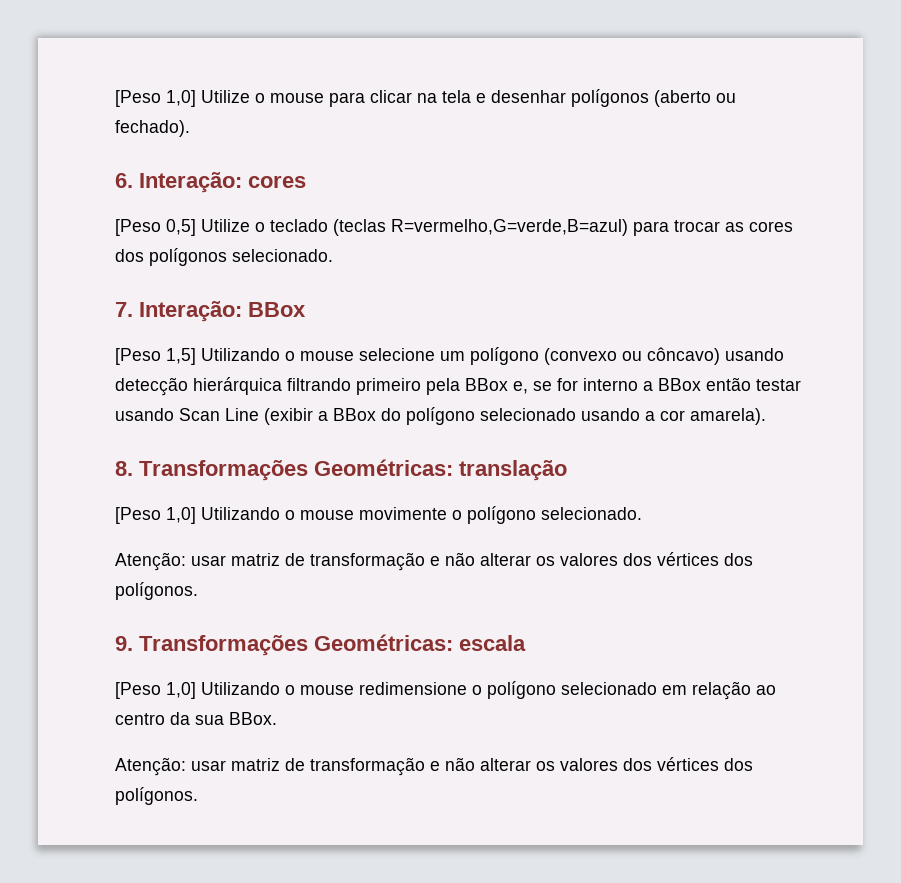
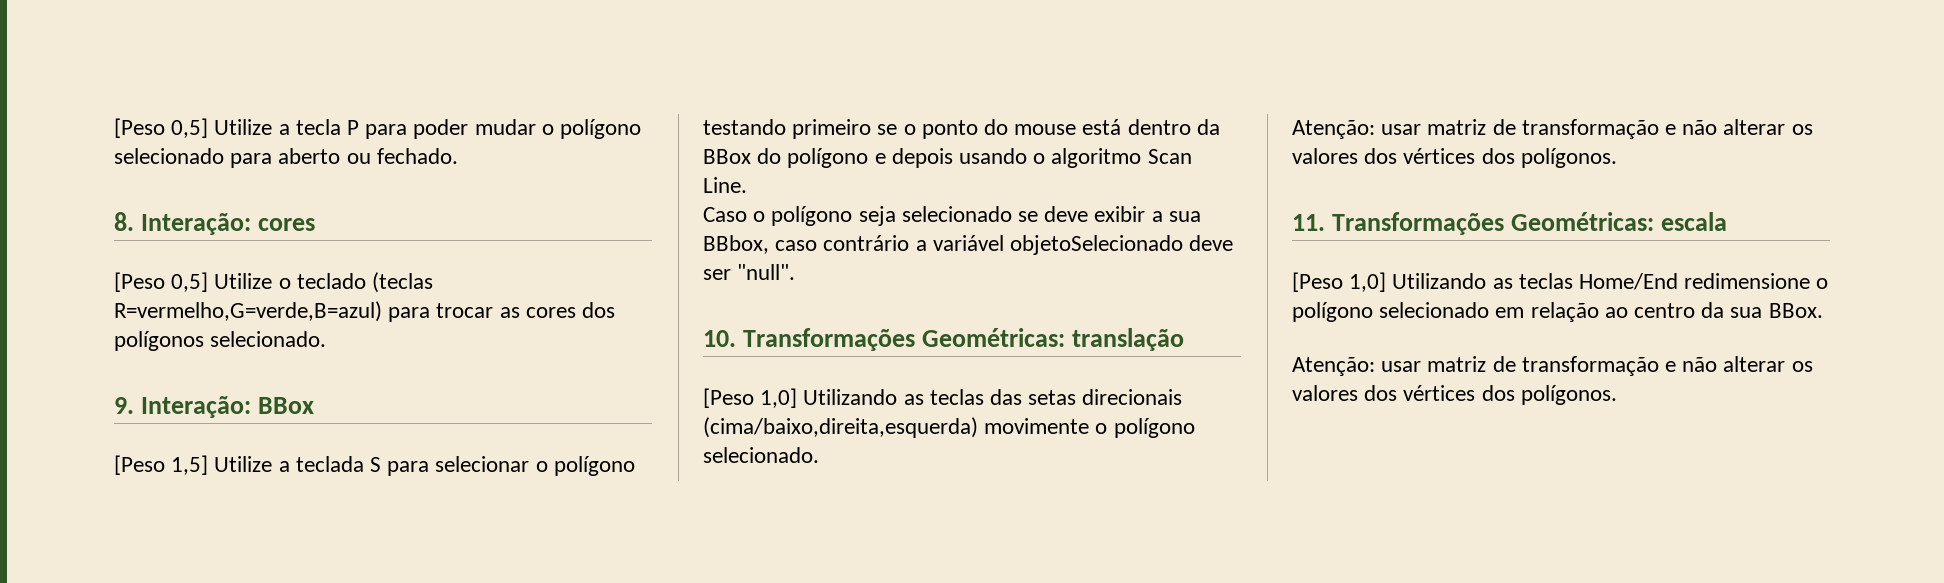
[115,89,736,107] [115,120,190,137] [115,173,133,188] [Peso 1,0] Utilize o mouse para clicar na tela e desenhar polígonos (aberto ou fechado). // 6. -> [114,118,642,139] [114,148,458,168] [114,212,134,231] [Peso 0,5] Utilize a tecla P para poder mudar o polígono selecionado para aberto ou fechado. // 8.
[115,302,133,317] 7. -> [114,397,134,414] 9.
[201,347,784,365] [115,377,801,396] [115,407,766,425] [115,461,133,476] Utilizando o mouse selecione um polígono (convexo ou côncavo) usando detecção hierárquica filtrando primeiro pela BBox e, se for interno a BBox então testar usando Scan Line (exibir a BBox do polígono selecionado usando a cor amarela). // 8. -> [214,456,635,476] [703,119,1220,139] [703,148,1192,168] [703,177,747,193] [703,206,1201,226] [703,235,1234,255] [703,264,796,280] [703,330,736,347] Utilize a teclada S para selecionar o polígono testando primeiro se o ponto do mouse está dentro da BBox do polígono e depois usando o algoritmo Scan Line. // Caso o polígono seja selecionado se deve exibir a sua BBbox, caso contrário a variável objetoSelecionado deve ser "null". // 10.
[285,510,354,520] o mouse -> [903,389,1183,405] [703,417,978,438] as teclas das setas direcionais (cima/baixo,direita,esquerda)
[115,636,133,651] 9. -> [1292,214,1325,231] 11.
[285,685,354,695] o mouse -> [1492,273,1679,290] as teclas Home/End

